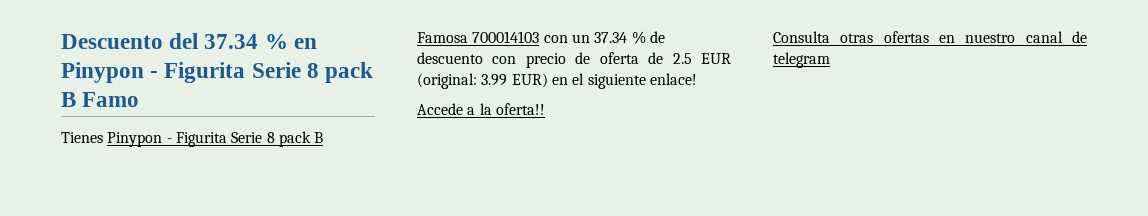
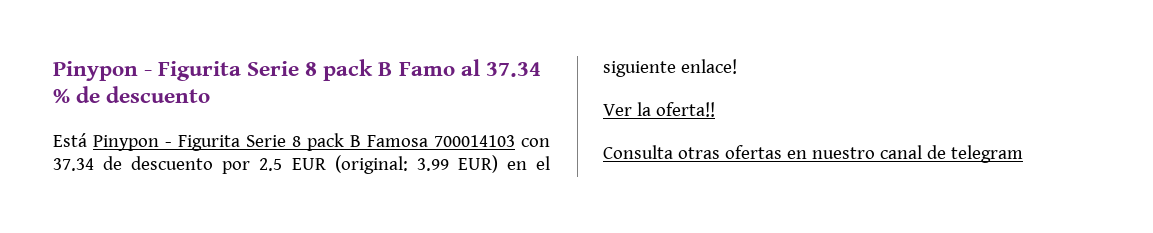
[61,33,317,49] Descuento del 37.34 % en -> (53, 71) none
[61,132,103,143] // Tienes -> [460,59,541,77] [53,86,211,103] [53,133,87,147] al 37.34 % de descuento // Está
[571,31,665,44] [417,52,664,68] un 37.34 % de descuento con precio de oferta de -> [53,156,251,174] 37.34 de descuento por
[417,103,476,115] Accede a -> [603,104,632,116] Ver

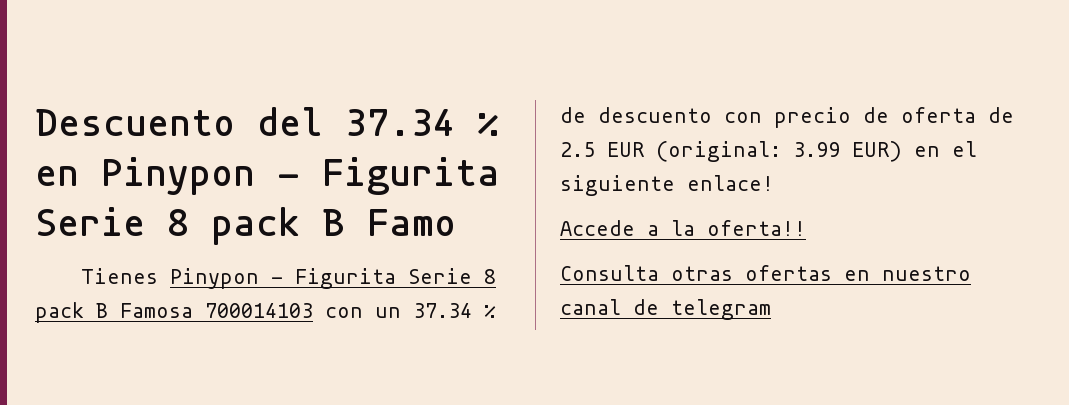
(53, 71) none -> [35,107,499,136] [35,166,79,186] Descuento del 37.34 % en
[460,59,541,77] [53,86,211,103] [53,133,87,147] al 37.34 % de descuento // Está -> [81,268,159,284] // Tienes
[53,156,251,174] 37.34 de descuento por -> [375,303,496,318] [560,107,1014,128] un 37.34 % de descuento con precio de oferta de
[603,104,632,116] Ver -> [560,220,659,236] Accede a

